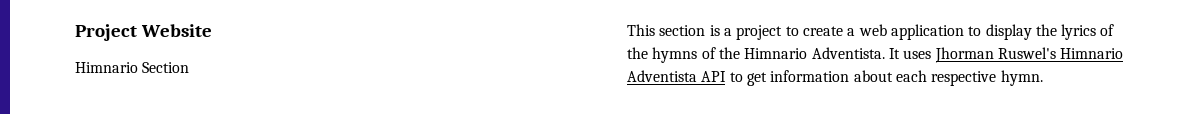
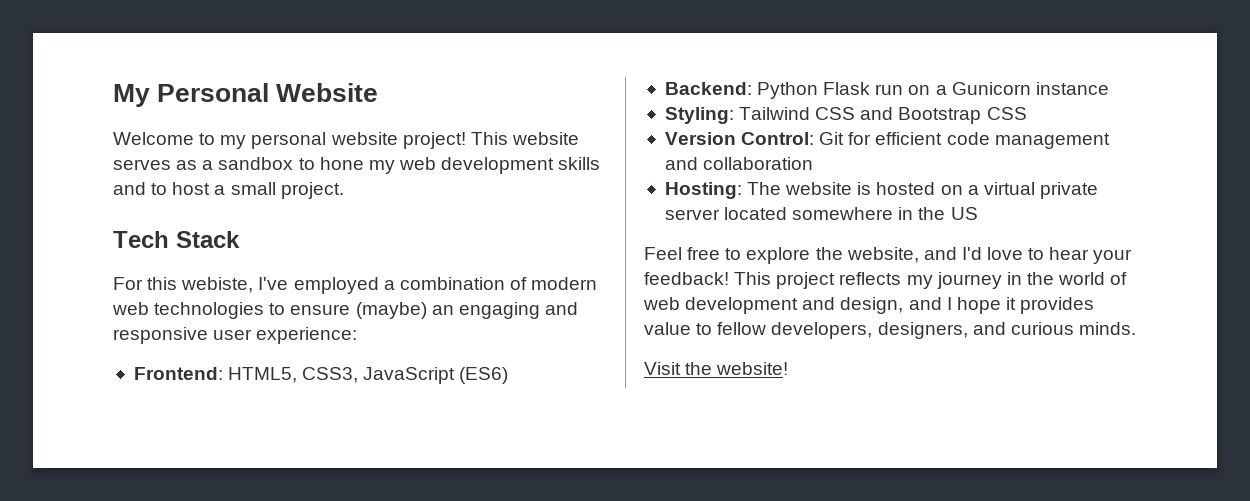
[75,24,137,41] Project -> [113,83,270,107] My Personal
[75,62,190,73] [627,24,1115,40] [627,47,1124,63] [627,70,1043,86] Himnario Section // This section is a project to create a web application to display the lyrics of the hymns of the Himnario Adventista. It uses Jhorman Ruswel's Himnario Adventista API to get information about each respective hymn. -> [113,132,579,149] [113,157,601,174] [113,182,344,199] [113,231,240,248] [113,277,598,294] [112,302,578,319] [113,327,358,344] [133,367,509,384] [664,82,1109,99] [664,107,1027,124] [664,132,1110,149] [664,157,814,170] [664,182,1098,199] [664,207,978,220] [644,247,1133,264] [644,272,1128,289] [643,297,1095,314] [644,322,1136,339] [644,362,789,375] Welcome to my personal website project! This website serves as a sandbox to hone my web development skills and to host a small project. // Tech Stack // For this webiste, I've employed a combination of modern web technologies to ensure (maybe) an engaging and responsive user experience: // Frontend: HTML5, CSS3, JavaScript (ES6) // Backend: Python Flask run on a Gunicorn instance // Styling: Tailwind CSS and Bootstrap CSS // Version Control: Git for efficient code management and collaboration // Hosting: The website is hosted on a virtual private server located somewhere in the US // Feel free to explore the website, and I'd love to hear your feedback! This project reflects my journey in the world of web development and design, and I hope it provides value to fellow developers, designers, and curious minds. // Visit the website!

